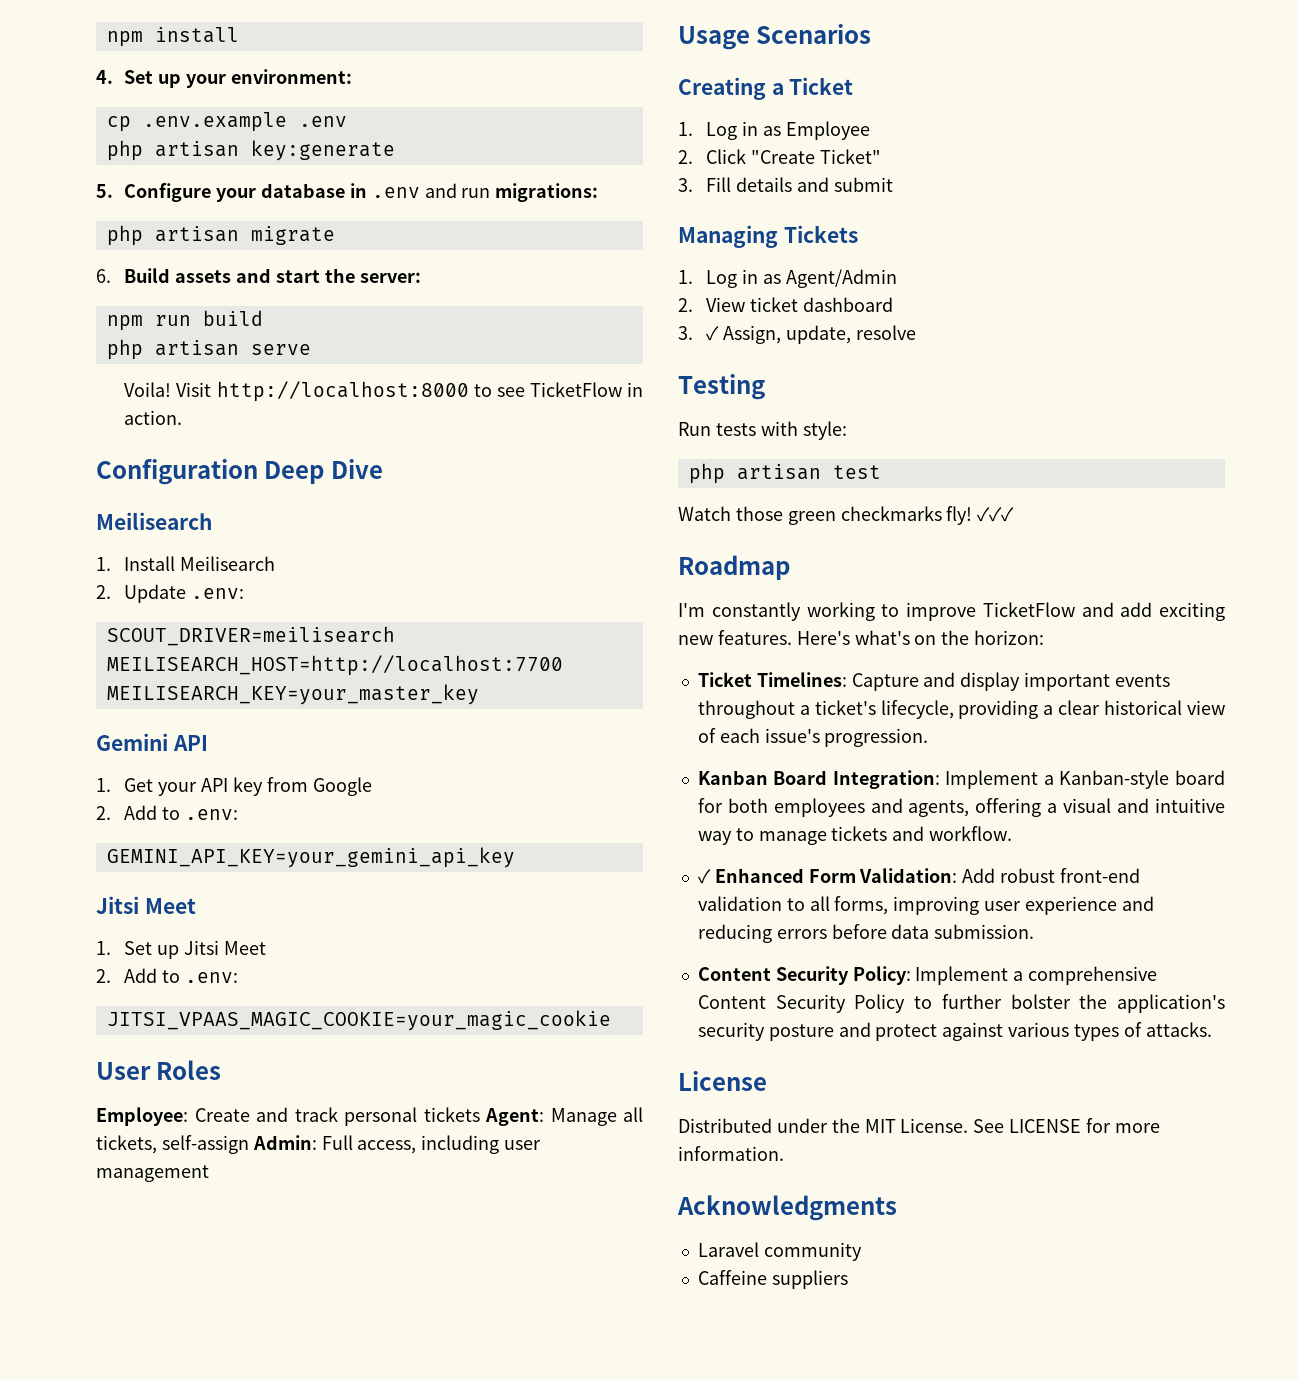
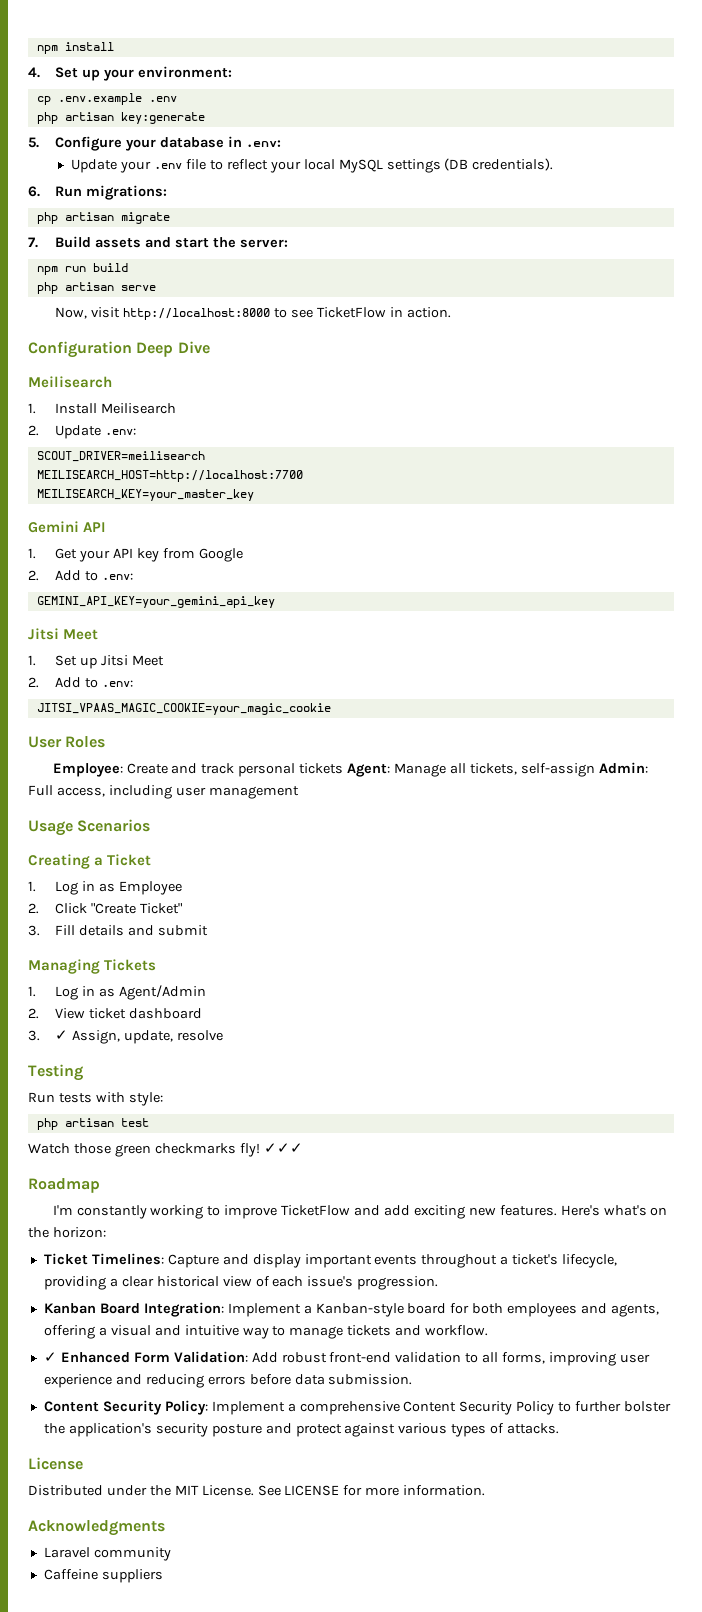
[371,183,491,198] .env and run -> [245,140,281,147] [71,158,554,173] [28,186,83,197] .env: // Update your .env file to reflect your local MySQL settings (DB credentials). // 6. Run
[96,269,111,283] 6. -> [28,237,38,248] 7.
[124,382,212,397] Voila! Visit -> [55,307,121,319] Now, visit

